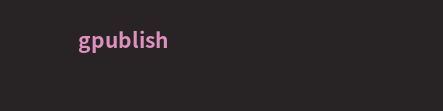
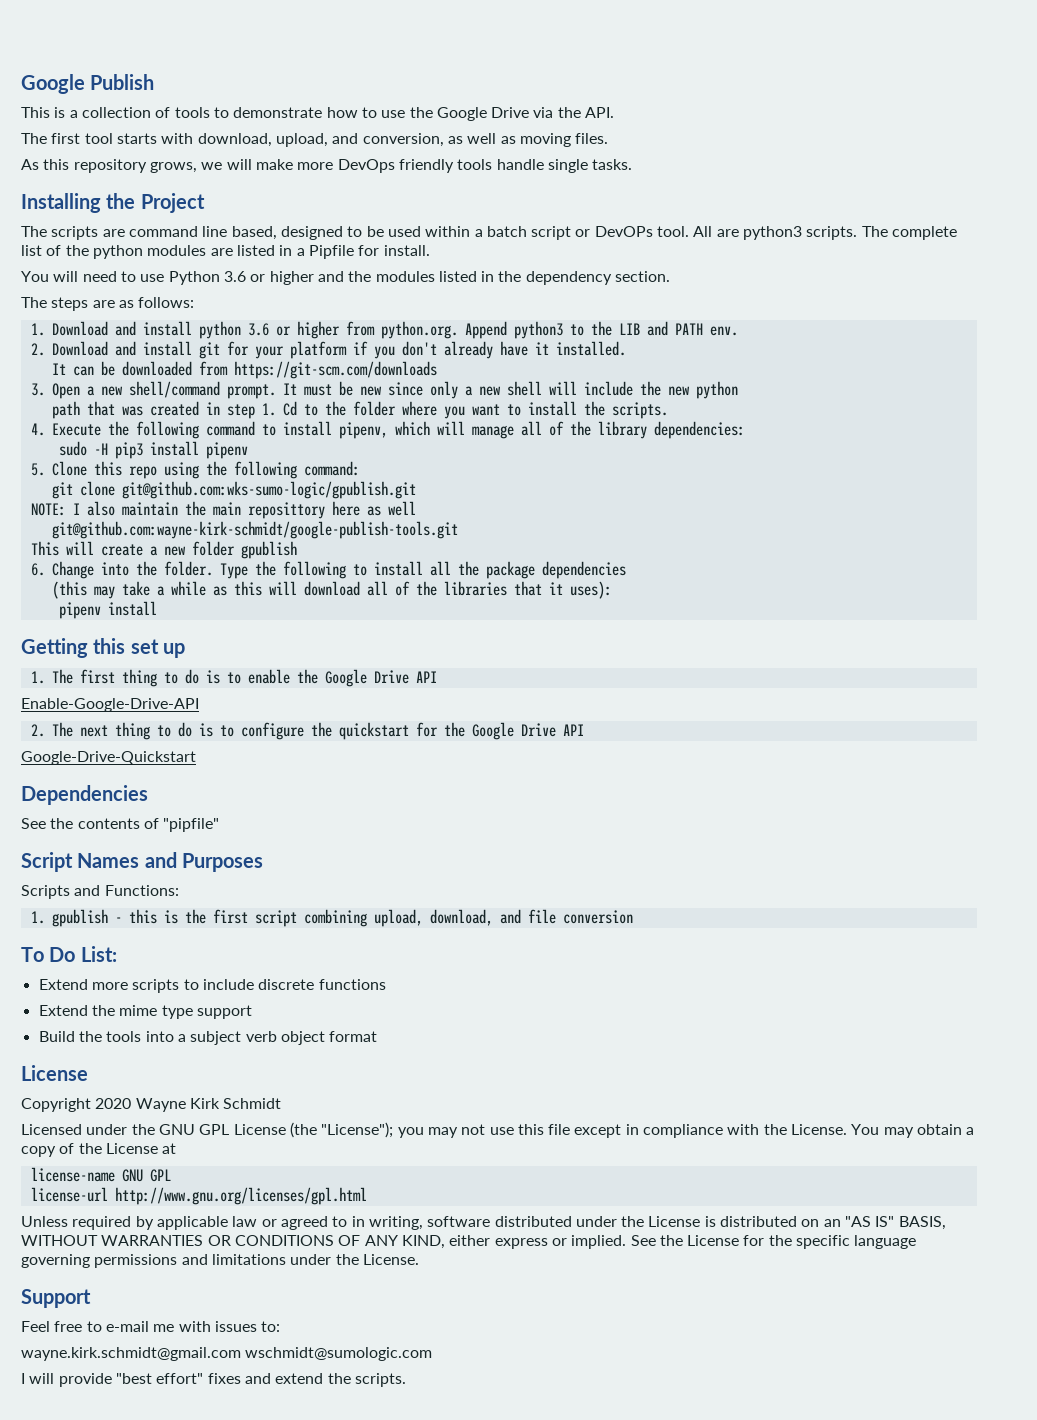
[78,30,168,53] gpublish -> [21,74,155,94] [21,107,615,121] [21,133,609,147] [21,159,633,173] [21,193,205,213] [21,226,958,240] [21,245,430,259] [21,271,671,285] [21,297,195,311] [30,321,738,339] [30,341,626,359] [51,361,437,379] [30,381,738,399] [51,401,668,419] [30,421,745,439] [58,441,248,459] [30,461,360,479] [51,481,416,499] [30,501,416,519] [51,521,458,539] [30,541,297,559] [30,561,626,579] [51,581,612,599] [58,601,157,619] [21,638,186,658] [30,669,437,687] [21,698,199,712] [30,722,584,740] [21,751,196,765] [21,785,148,805] [21,818,220,832] [21,852,264,872] [21,885,179,899] [30,909,633,927] [21,946,117,962] [38,979,386,993] [38,1005,252,1019] [38,1031,378,1045] [21,1065,88,1081] [21,1098,282,1112] [21,1122,975,1138] [21,1143,177,1157] [30,1167,171,1182] [30,1187,367,1205] [21,1216,946,1230] [21,1235,917,1249] [21,1254,419,1268] [21,1289,91,1308] [21,1321,281,1332] [21,1347,433,1361] [21,1373,406,1387] Google Publish // This is a collection of tools to demonstrate how to use the Google Drive via the API. // The first tool starts with download, upload, and conversion, as well as moving files. // As this repository grows, we will make more DevOps friendly tools handle single tasks. // Installing the Project // The scripts are command line based, designed to be used within a batch script or DevOPs tool. All are python3 scripts. The complete list of the python modules are listed in a Pipfile for install. // You will need to use Python 3.6 or higher and the modules listed in the dependency section. // The steps are as follows: // 1. Download and install python 3.6 or higher from python.org. Append python3 to the LIB and PATH env. // 2. Download and install git for your platform if you don't already have it installed. // It can be downloaded from https://git-scm.com/downloads // 3. Open a new shell/command prompt. It must be new since only a new shell will include the new python // path that was created in step 1. Cd to the folder where you want to install the scripts. // 4. Execute the following command to install pipenv, which will manage all of the library dependencies: // sudo -H pip3 install pipenv // 5. Clone this repo using the following command: // git clone git@github.com:wks-sumo-logic/gpublish.git // NOTE: I also maintain the main reposittory here as well // git@github.com:wayne-kirk-schmidt/google-publish-tools.git // This will create a new folder gpublish // 6. Change into the folder. Type the following to install all the package dependencies // (this may take a while as this will download all of the libraries that it uses): // pipenv install // Getting this set up // 1. The first thing to do is to enable the Google Drive API // Enable-Google-Drive-API // 2. The next thing to do is to configure the quickstart for the Google Drive API // Google-Drive-Quickstart // Dependencies // See the contents of "pipfile" // Script Names and Purposes // Scripts and Functions: // 1. gpublish - this is the first script combining upload, download, and file conversion // To Do List: // Extend more scripts to include discrete functions // Extend the mime type support // Build the tools into a subject verb object format // License // Copyright 2020 Wayne Kirk Schmidt // Licensed under the GNU GPL License (the "License"); you may not use this file except in compliance with the License. You may obtain a copy of the License at // license-name GNU GPL // license-url http://www.gnu.org/licenses/gpl.html // Unless required by applicable law or agreed to in writing, software distributed under the License is distributed on an "AS IS" BASIS, WITHOUT WARRANTIES OR CONDITIONS OF ANY KIND, either express or implied. See the License for the specific language governing permissions and limitations under the License. // Support // Feel free to e-mail me with issues to: // wayne.kirk.schmidt@gmail.com wschmidt@sumologic.com // I will provide "best effort" fixes and extend the scripts.

